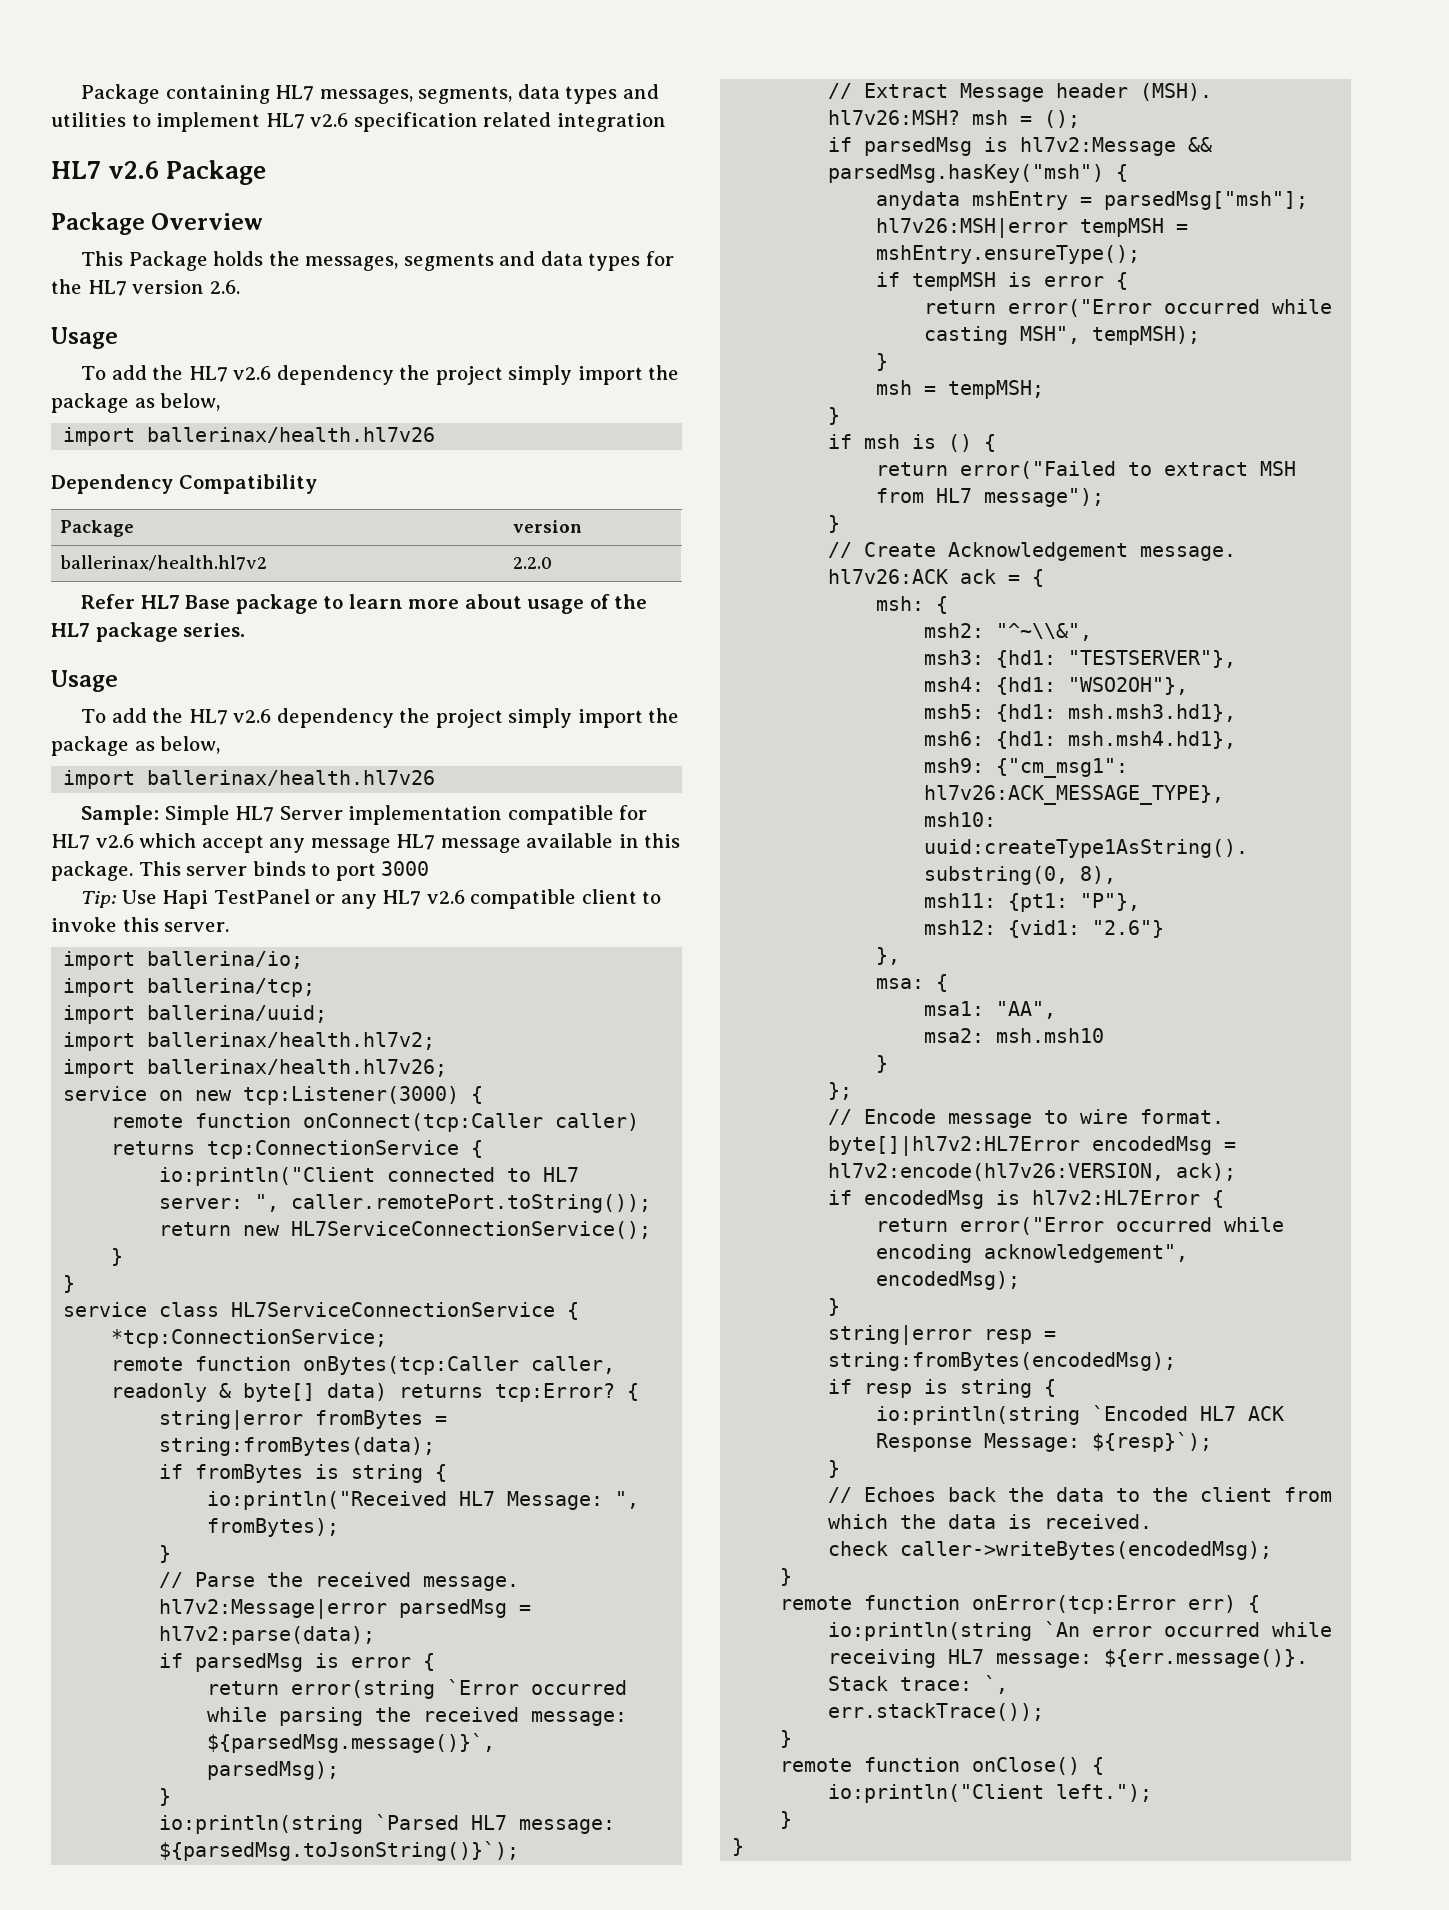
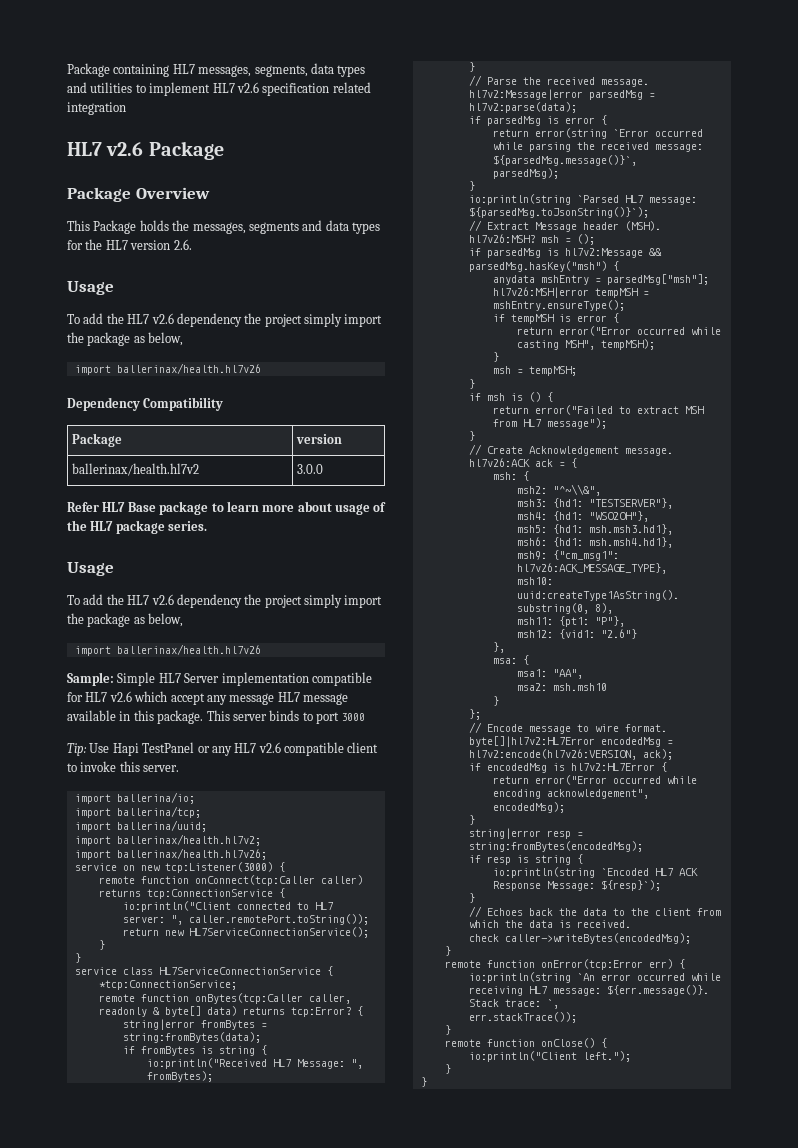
[512,557,552,569] 2.2.0 -> [297,464,324,474] 3.0.0

